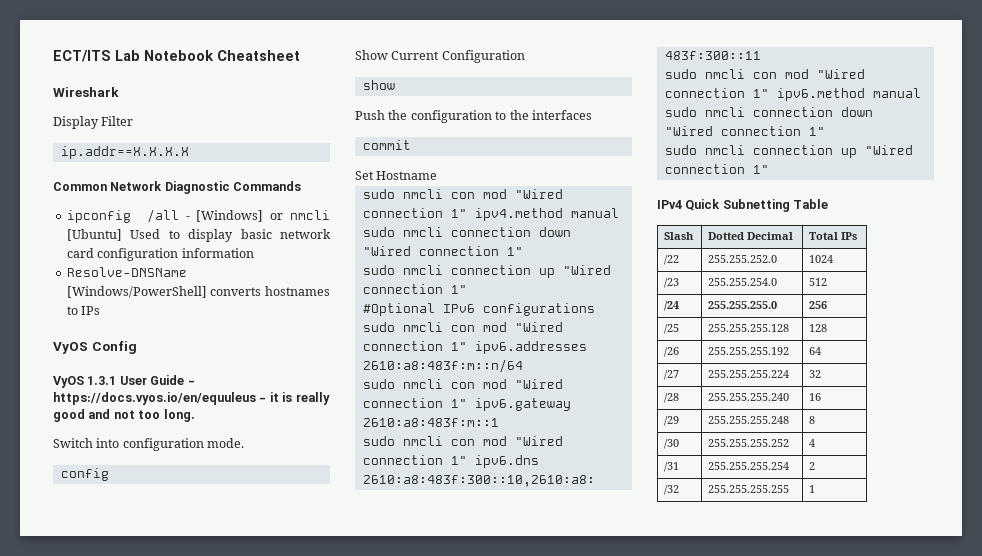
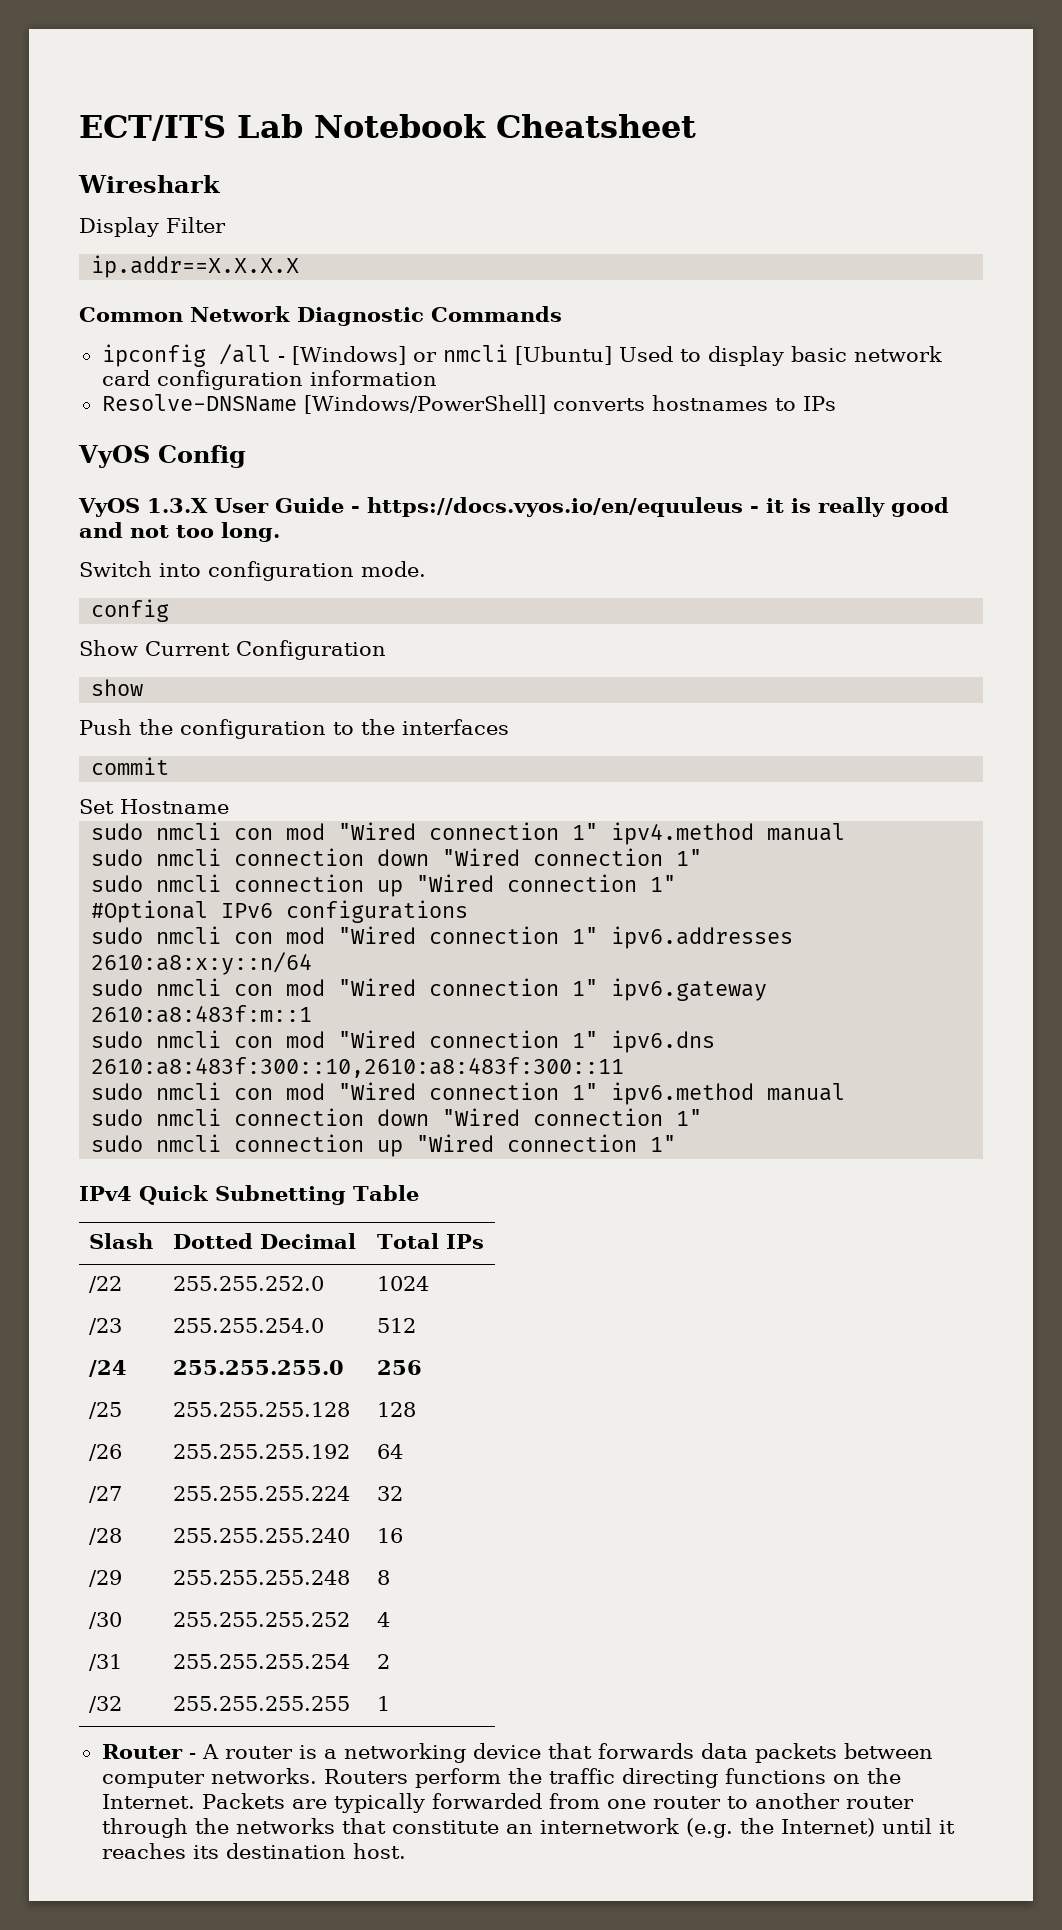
[87,376,117,385] 1.3.1 -> [146,498,208,513] 1.3.X
[362,359,523,373] 2610:a8:483f:m::n/64 -> [91,952,313,975] 2610:a8:x:y::n/64
(816, 489) none -> [101,1743,933,1763] [101,1768,901,1788] [101,1793,914,1813] [101,1818,955,1838] [101,1843,406,1859] // Router - A router is a networking device that forwards data packets between computer networks. Routers perform the traffic directing functions on the Internet. Packets are typically forwarded from one router to another router through the networks that constitute an internetwork (e.g. the Internet) until it reaches its destination host.

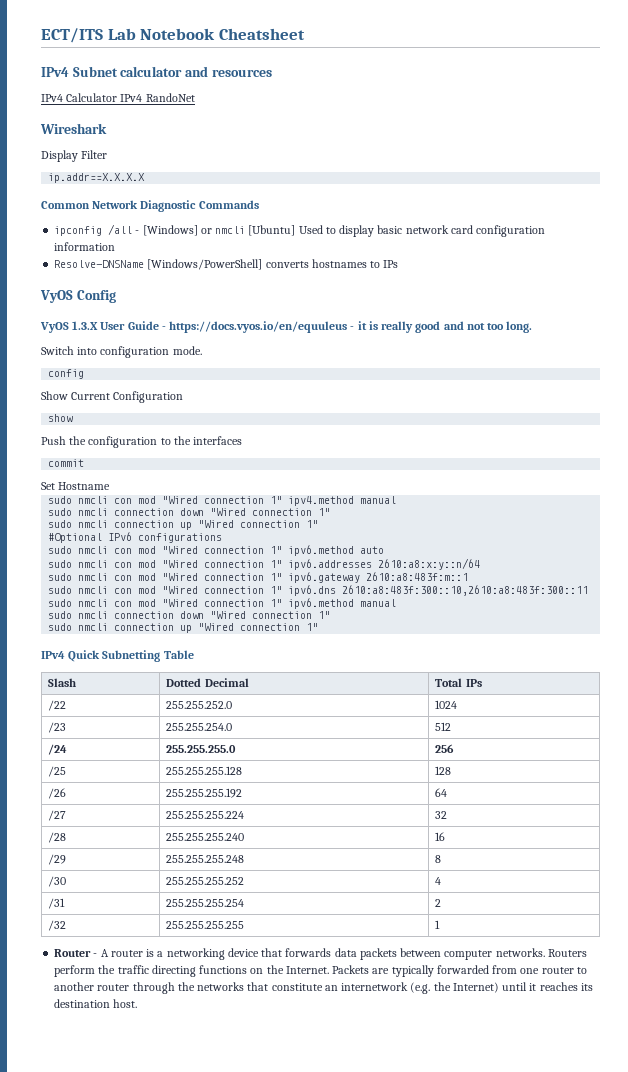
(696, 126) none -> [41,66,272,77] [41,93,195,102] // IPv4 Subnet calculator and resources // IPv4 Calculator IPv4 RandoNet
(469, 911) none -> [48,545,385,556] // sudo nmcli con mod "Wired connection 1" ipv6.method auto

